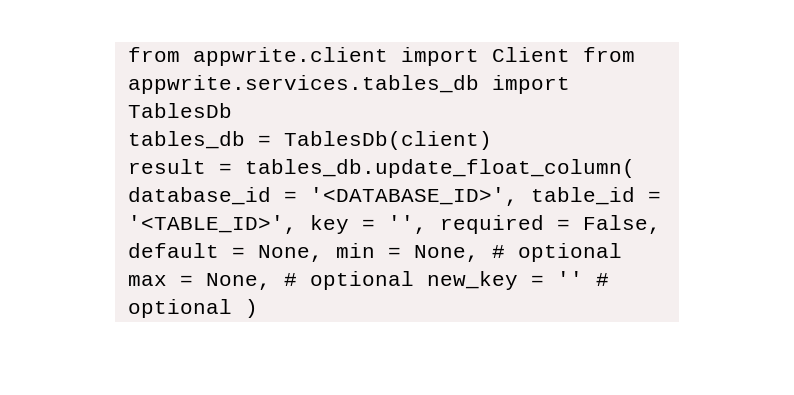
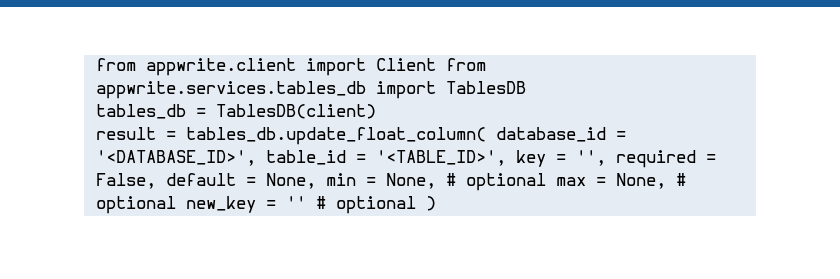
[127,103,232,118] TablesDb -> [446,81,526,94] TablesDB
[283,131,492,150] TablesDb(client) -> [216,104,376,119] TablesDB(client)

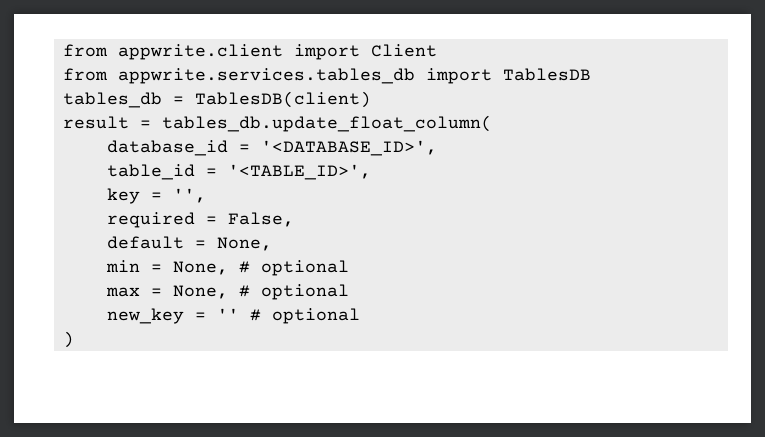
(436, 64) none -> (437, 50) //
(486, 136) none -> (492, 123) //
(256, 158) none -> (437, 148) //
(506, 158) none -> (371, 172) //
(606, 158) none -> (206, 195) //
(156, 181) none -> (294, 219) //
(316, 181) none -> (272, 244) //
(546, 182) none -> (349, 268) //
(176, 205) none -> (349, 292) //
(416, 205) none -> (360, 316) //

